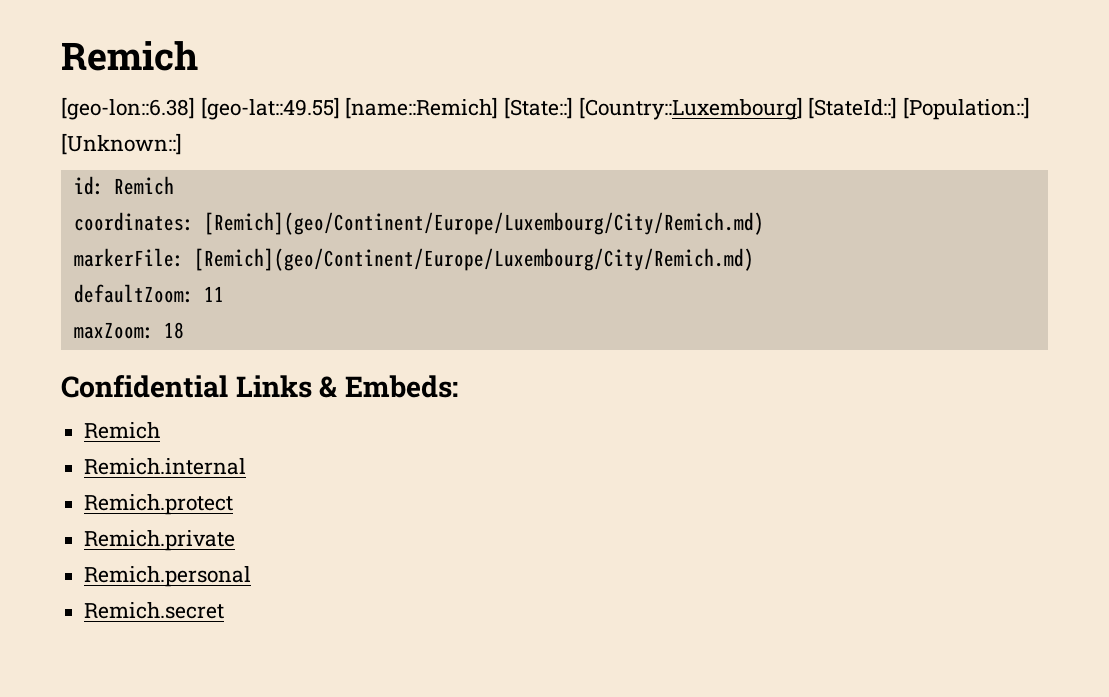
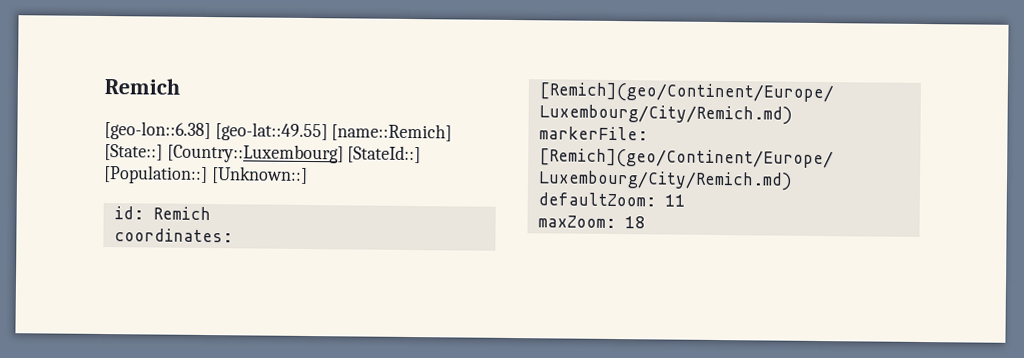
[61,375,459,398] [84,422,161,439] [84,458,247,475] [84,494,234,515] [84,530,236,551] [84,566,252,587] [84,602,225,619] // Confidential Links & Embeds: // Remich // Remich.internal // Remich.protect // Remich.private // Remich.personal // Remich.secret -> (646, 222) none

